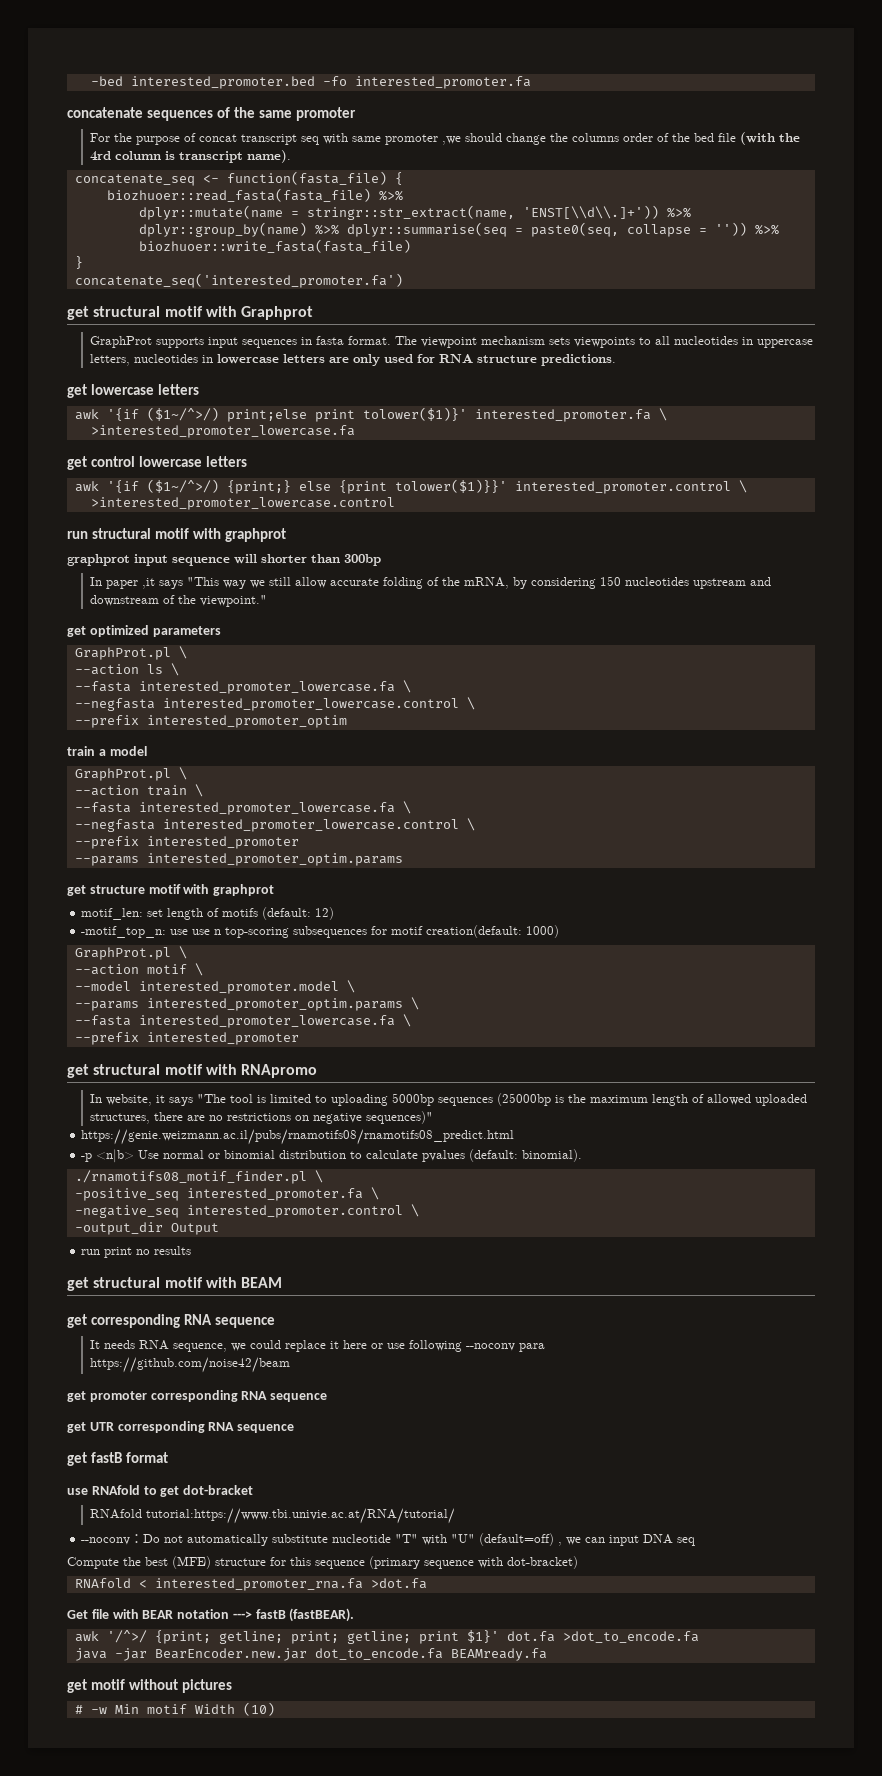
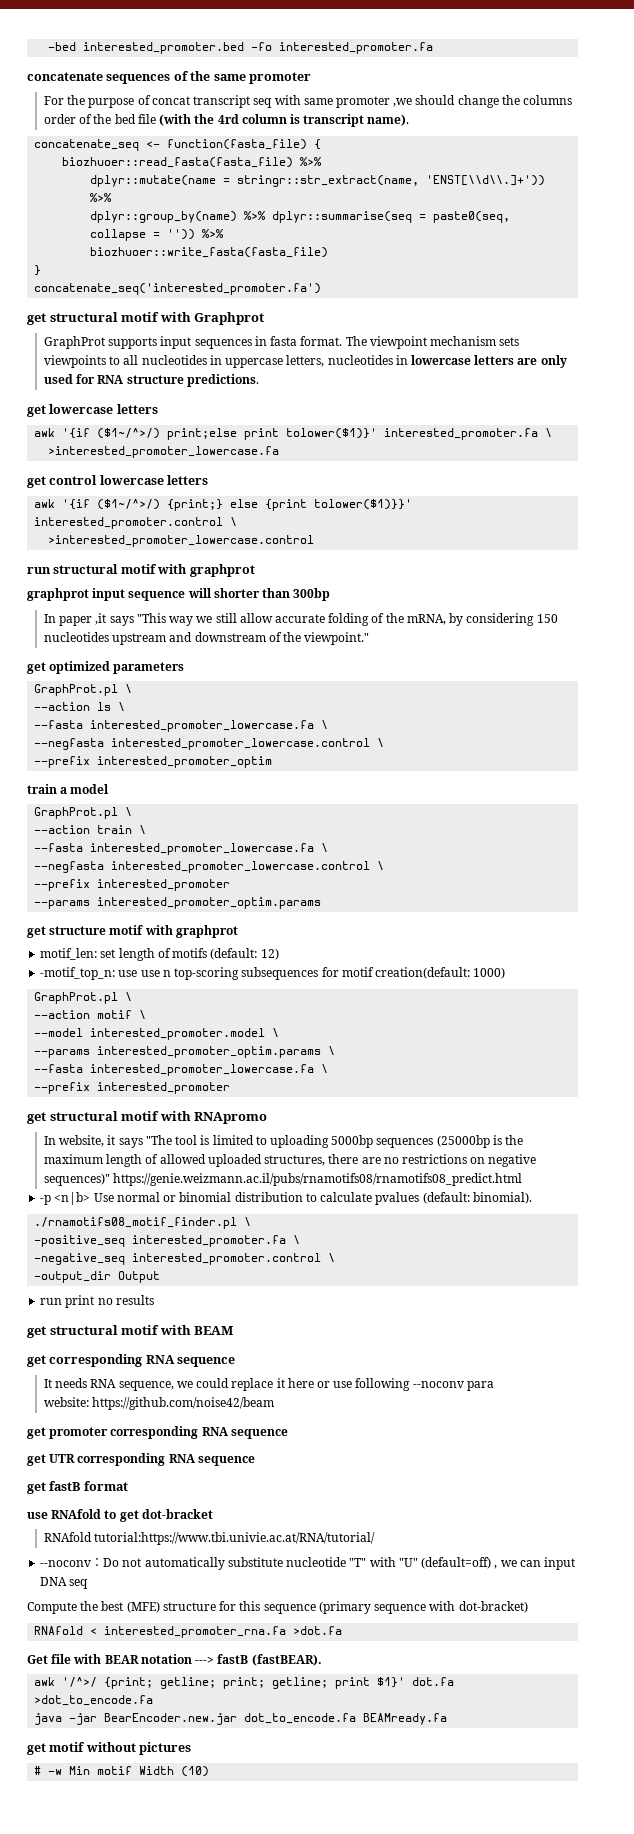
(434, 1117) // -> (110, 1179) none
(546, 1347) none -> [43,1397,89,1407] website:

